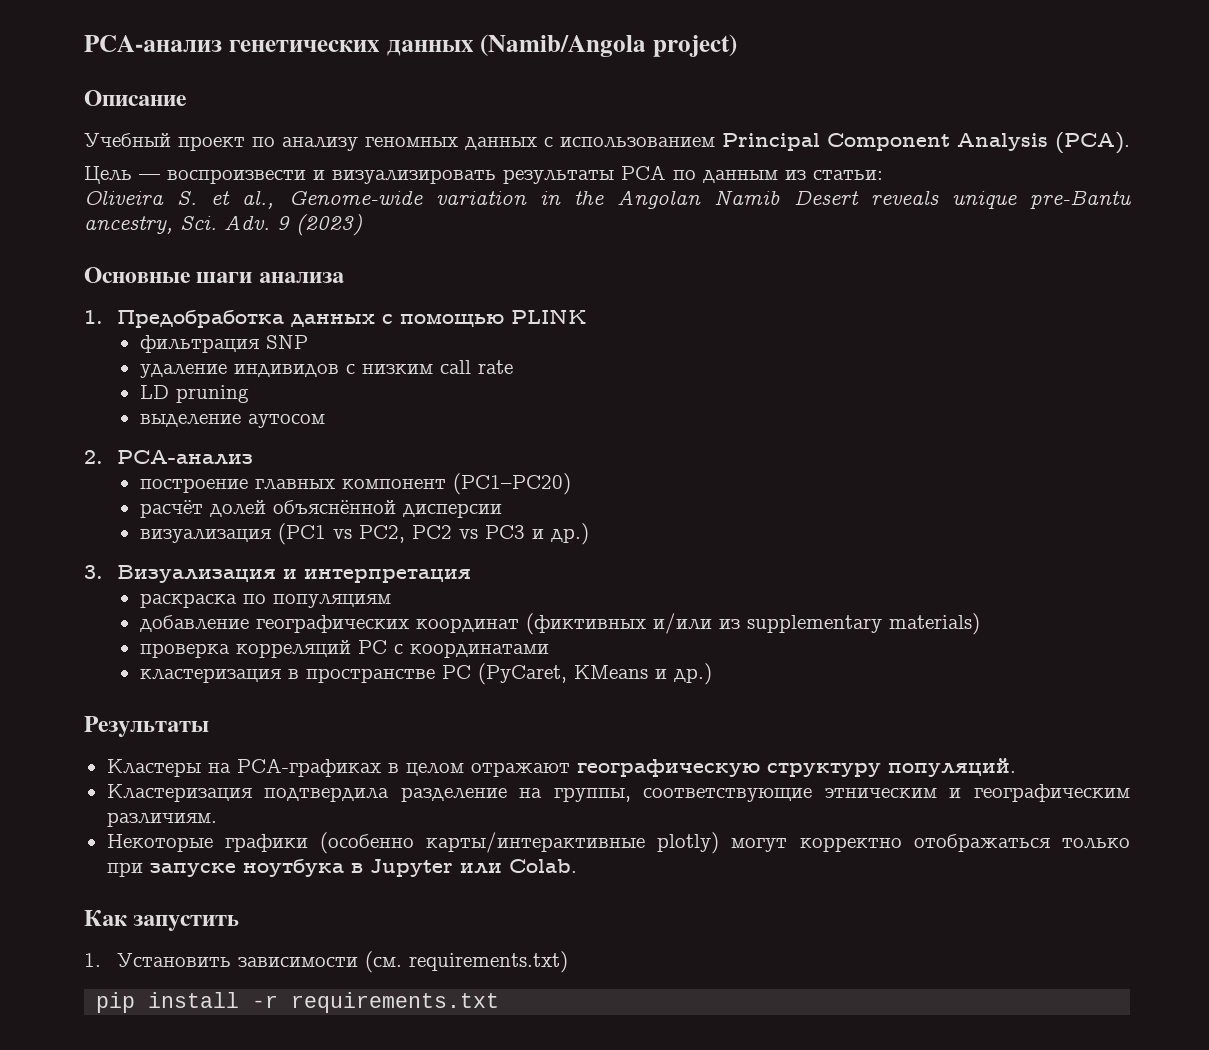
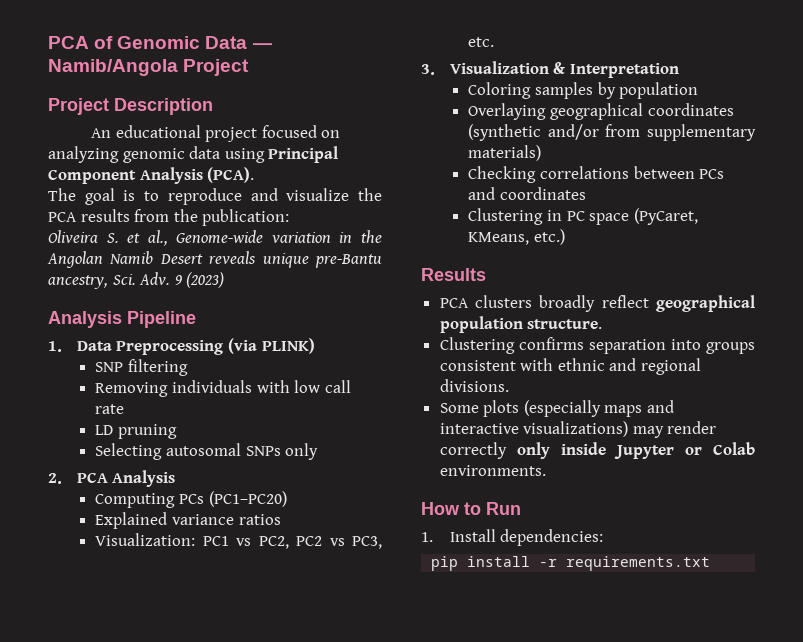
[84,34,737,57] [84,90,187,106] [84,132,1130,154] [84,165,883,184] PCA-анализ генетических данных (Namib/Angola project) // Описание // Учебный проект по анализу геномных данных с использованием Principal Component Analysis (PCA). // Цель — воспроизвести и визуализировать результаты PCA по данным из статьи: -> [48,36,272,49] [48,59,250,76] [48,98,213,115] [91,125,341,142] [48,146,339,163] [48,167,255,184] [48,188,383,205] [48,209,290,226] PCA of Genomic Data — Namib/Angola Project // Project Description // An educational project focused on analyzing genomic data using Principal Component Analysis (PCA). // The goal is to reproduce and visualize the PCA results from the publication:
[84,267,344,283] [84,309,587,328] [139,335,308,353] [139,360,513,378] [139,385,249,403] [139,414,325,428] [84,450,254,465] [139,473,571,495] [139,500,502,518] [139,523,589,545] [84,565,472,583] [139,593,391,608] [139,613,980,635] [139,640,549,658] [139,663,712,685] [84,716,209,737] [106,758,1016,777] [106,784,1130,802] [106,812,217,827] [106,832,1130,854] [106,859,577,877] [84,910,240,931] [84,951,569,973] Основные шаги анализа // 1. Предобработка данных с помощью PLINK // фильтрация SNP // удаление индивидов с низким call rate // LD pruning // выделение аутосом // 2. PCA-анализ // построение главных компонент (PC1–PC20) // расчёт долей объяснённой дисперсии // визуализация (PC1 vs PC2, PC2 vs PC3 и др.) // 3. Визуализация и интерпретация // раскраска по популяциям // добавление географических координат (фиктивных и/или из supplementary materials) // проверка корреляций PC с координатами // кластеризация в пространстве PC (PyCaret, KMeans и др.) // Результаты // Кластеры на PCA-графиках в целом отражают географическую структуру популяций. // Кластеризация подтвердила разделение на группы, соответствующие этническим и географическим различиям. // Некоторые графики (особенно карты/интерактивные plotly) могут корректно отображаться только при запуске ноутбука в Jupyter или Colab. // Как запустить // 1. Установить зависимости (см. requirements.txt) -> [48,311,196,328] [48,338,315,355] [95,359,189,376] [95,380,351,397] [95,404,125,414] [95,424,178,439] [95,443,319,460] [48,470,176,487] [95,491,287,508] [95,512,281,529] [95,533,382,549] [468,37,495,47] [421,61,679,78] [468,82,699,99] [468,103,734,120] [468,124,756,141] [468,145,542,161] [468,166,725,183] [468,187,587,200] [468,208,698,225] [468,229,566,245] [421,268,486,281] [439,295,755,312] [439,316,603,333] [439,337,755,354] [439,358,702,375] [439,379,509,392] [439,400,675,417] [439,421,717,438] [439,442,755,459] [439,465,546,476] [421,502,521,515] [421,529,604,546] Analysis Pipeline // 1. Data Preprocessing (via PLINK) // SNP filtering // Removing individuals with low call rate // LD pruning // Selecting autosomal SNPs only // 2. PCA Analysis // Computing PCs (PC1–PC20) // Explained variance ratios // Visualization: PC1 vs PC2, PC2 vs PC3, etc. // 3. Visualization & Interpretation // Coloring samples by population // Overlaying geographical coordinates (synthetic and/or from supplementary materials) // Checking correlations between PCs and coordinates // Clustering in PC space (PyCaret, KMeans, etc.) // Results // PCA clusters broadly reflect geographical population structure. // Clustering confirms separation into groups consistent with ethnic and regional divisions. // Some plots (especially maps and interactive visualizations) may render correctly only inside Jupyter or Colab environments. // How to Run // 1. Install dependencies:

